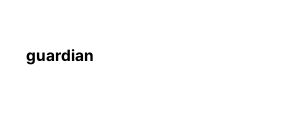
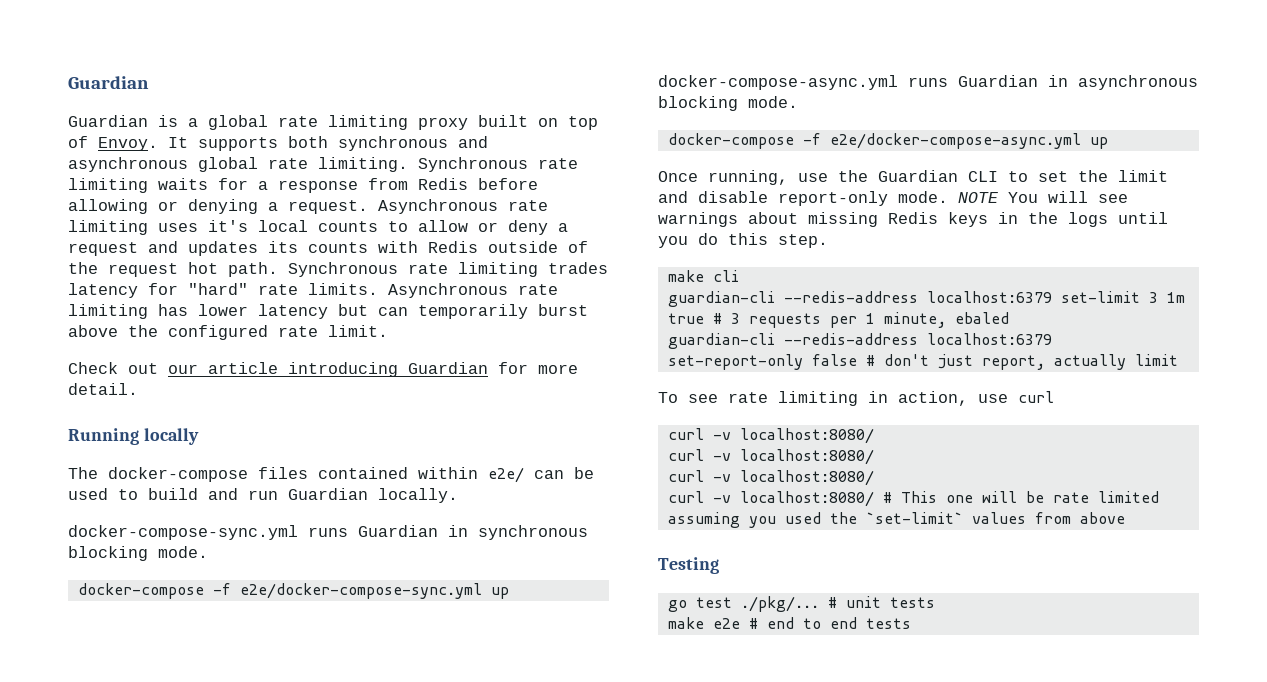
[26,49,94,65] guardian -> [68,76,149,89] [68,115,598,130] [68,136,488,151] [68,157,578,172] [68,178,538,193] [68,199,548,214] [68,220,568,235] [68,241,588,256] [68,262,608,277] [68,283,558,298] [68,304,588,319] [68,325,388,340] [68,362,578,377] [68,383,138,395] [68,428,199,445] [68,467,594,483] [68,488,458,503] [68,525,588,540] [68,546,208,561] [77,583,509,599] [658,75,1198,90] [658,96,798,111] [667,133,1108,149] [658,170,1168,185] [658,191,1128,206] [658,212,1168,227] [658,233,828,248] [667,270,739,282] [667,291,1185,307] [667,312,1009,328] [667,333,1052,349] [667,354,1178,370] [658,391,1054,406] [667,428,874,444] [667,449,874,465] [667,470,874,486] [667,491,1159,507] [667,512,1125,528] [658,557,719,574] [667,596,935,612] [667,617,911,629] Guardian // Guardian is a global rate limiting proxy built on top of Envoy. It supports both synchronous and asynchronous global rate limiting. Synchronous rate limiting waits for a response from Redis before allowing or denying a request. Asynchronous rate limiting uses it's local counts to allow or deny a request and updates its counts with Redis outside of the request hot path. Synchronous rate limiting trades latency for "hard" rate limits. Asynchronous rate limiting has lower latency but can temporarily burst above the configured rate limit. // Check out our article introducing Guardian for more detail. // Running locally // The docker-compose files contained within e2e/ can be used to build and run Guardian locally. // docker-compose-sync.yml runs Guardian in synchronous blocking mode. // docker-compose -f e2e/docker-compose-sync.yml up // docker-compose-async.yml runs Guardian in asynchronous blocking mode. // docker-compose -f e2e/docker-compose-async.yml up // Once running, use the Guardian CLI to set the limit and disable report-only mode. NOTE You will see warnings about missing Redis keys in the logs until you do this step. // make cli // guardian-cli --redis-address localhost:6379 set-limit 3 1m true # 3 requests per 1 minute, ebaled // guardian-cli --redis-address localhost:6379 set-report-only false # don't just report, actually limit // To see rate limiting in action, use curl // curl -v localhost:8080/ // curl -v localhost:8080/ // curl -v localhost:8080/ // curl -v localhost:8080/ # This one will be rate limited assuming you used the `set-limit` values from above // Testing // go test ./pkg/... # unit tests // make e2e # end to end tests

